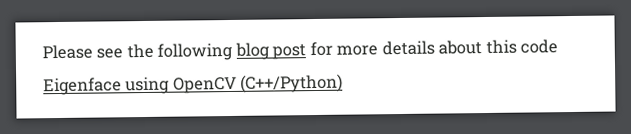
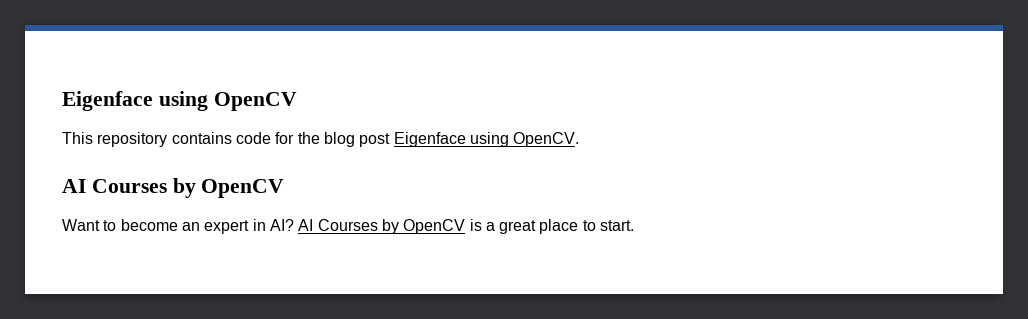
[42,39,559,61] [43,73,344,96] Please see the following blog post for more details about this code // Eigenface using OpenCV (C++/Python) -> [62,91,297,111] [62,132,580,147] [62,178,285,198] [62,219,635,234] Eigenface using OpenCV // This repository contains code for the blog post Eigenface using OpenCV. // AI Courses by OpenCV // Want to become an expert in AI? AI Courses by OpenCV is a great place to start.

